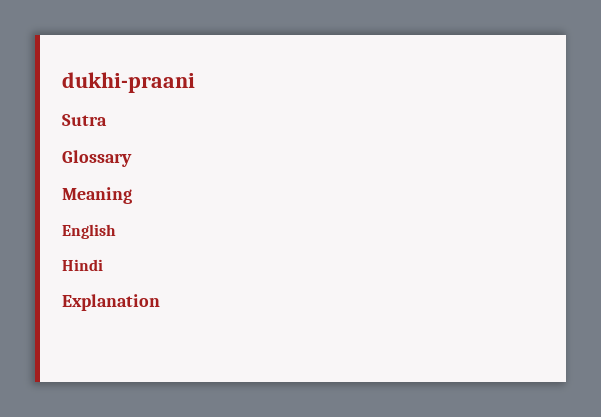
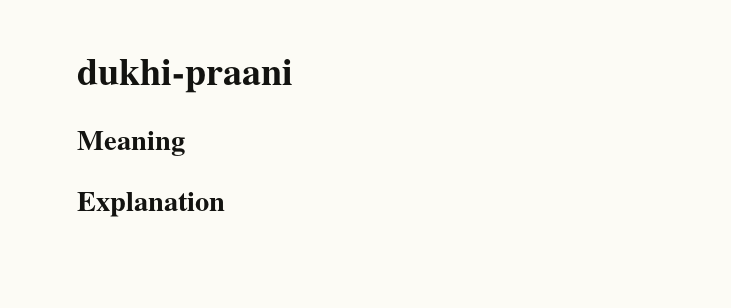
[62,114,107,126] [62,150,132,167] // Sutra // Glossary -> (293, 76) none
[62,224,116,239] [62,259,103,271] // English // Hindi -> (185, 143) none

